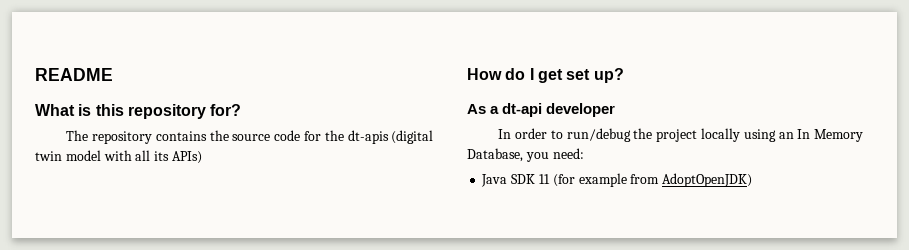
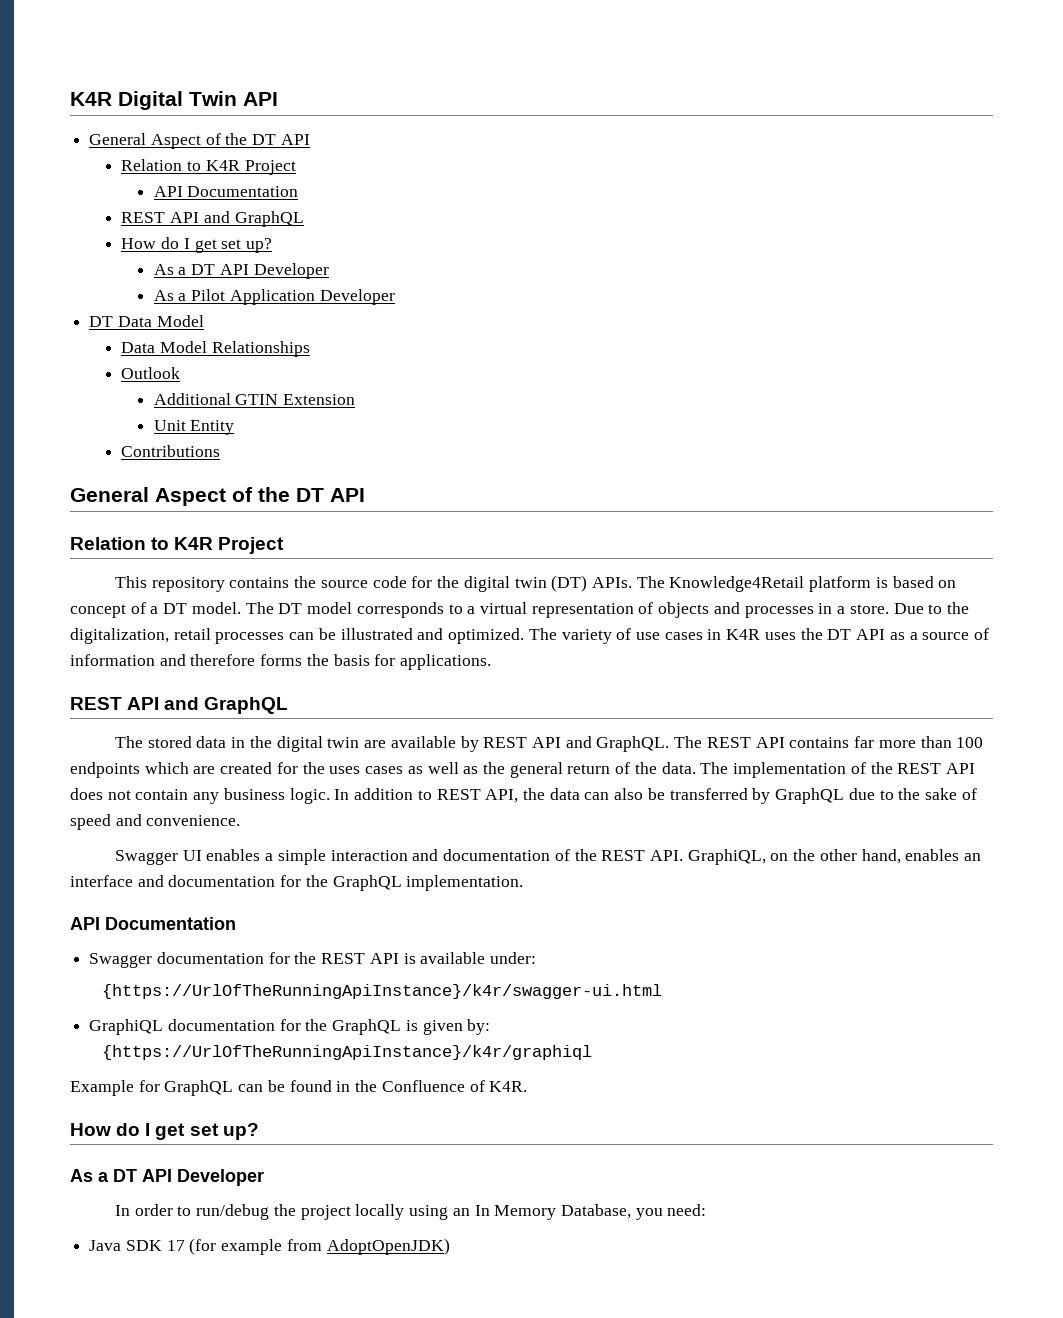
[35,68,113,81] [35,104,242,119] [66,130,434,144] [35,150,202,164] [467,68,624,83] [467,103,616,117] README // What is this repository for? // The repository contains the source code for the dt-apis (digital twin model with all its APIs) // How do I get set up? // As a dt-api developer -> [70,91,278,110] [89,133,310,149] [121,159,296,175] [153,186,299,197] [121,211,304,227] [121,237,273,253] [153,263,329,279] [153,289,395,305] [89,315,204,327] [121,341,310,357] [121,367,181,379] [153,393,356,405] [153,420,235,435] [121,445,221,457] [70,487,365,506] [70,537,285,554] [115,575,957,592] [70,602,969,618] [70,628,989,644] [70,654,492,670] [70,697,289,714] [115,736,984,752] [70,762,975,778] [70,788,977,804] [70,814,241,830] [115,849,982,865] [70,875,524,891] [70,917,236,930] [89,952,537,968] [102,984,663,999] [89,1019,491,1035] [102,1045,593,1060] [70,1080,528,1096] [70,1123,259,1140] [70,1169,264,1186] K4R Digital Twin API // General Aspect of the DT API // Relation to K4R Project // API Documentation // REST API and GraphQL // How do I get set up? // As a DT API Developer // As a Pilot Application Developer // DT Data Model // Data Model Relationships // Outlook // Additional GTIN Extension // Unit Entity // Contributions // General Aspect of the DT API // Relation to K4R Project // This repository contains the source code for the digital twin (DT) APIs. The Knowledge4Retail platform is based on concept of a DT model. The DT model corresponds to a virtual representation of objects and processes in a store. Due to the digitalization, retail processes can be illustrated and optimized. The variety of use cases in K4R uses the DT API as a source of information and therefore forms the basis for applications. // REST API and GraphQL // The stored data in the digital twin are available by REST API and GraphQL. The REST API contains far more than 100 endpoints which are created for the uses cases as well as the general return of the data. The implementation of the REST API does not contain any business logic. In addition to REST API, the data can also be transferred by GraphQL due to the sake of speed and convenience. // Swagger UI enables a simple interaction and documentation of the REST API. GraphiQL, on the other hand, enables an interface and documentation for the GraphQL implementation. // API Documentation // Swagger documentation for the REST API is available under: // {https://UrlOfTheRunningApiInstance}/k4r/swagger-ui.html // GraphiQL documentation for the GraphQL is given by: // {https://UrlOfTheRunningApiInstance}/k4r/graphiql // Example for GraphQL can be found in the Confluence of K4R. // How do I get set up? // As a DT API Developer
[538,174,550,184] 11 -> [166,1240,185,1251] 17

